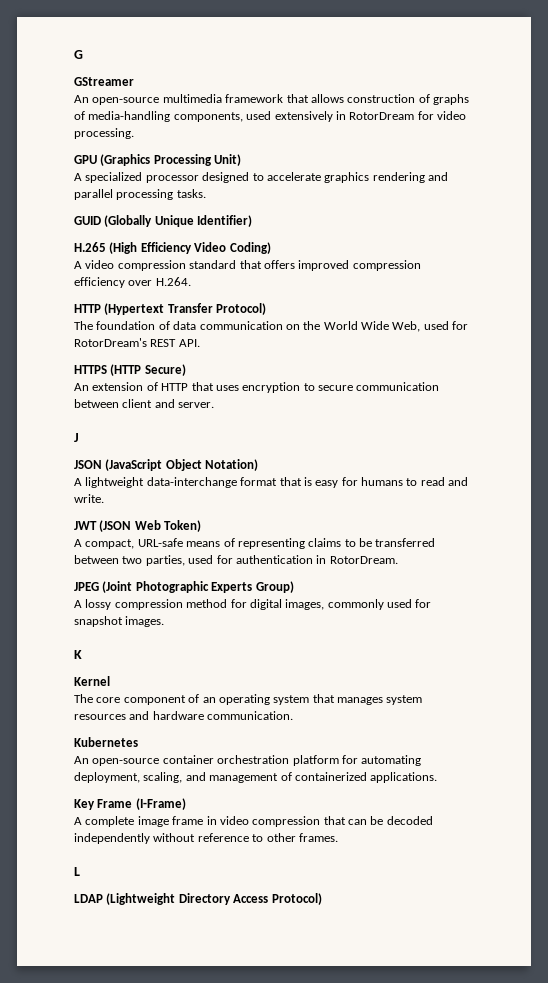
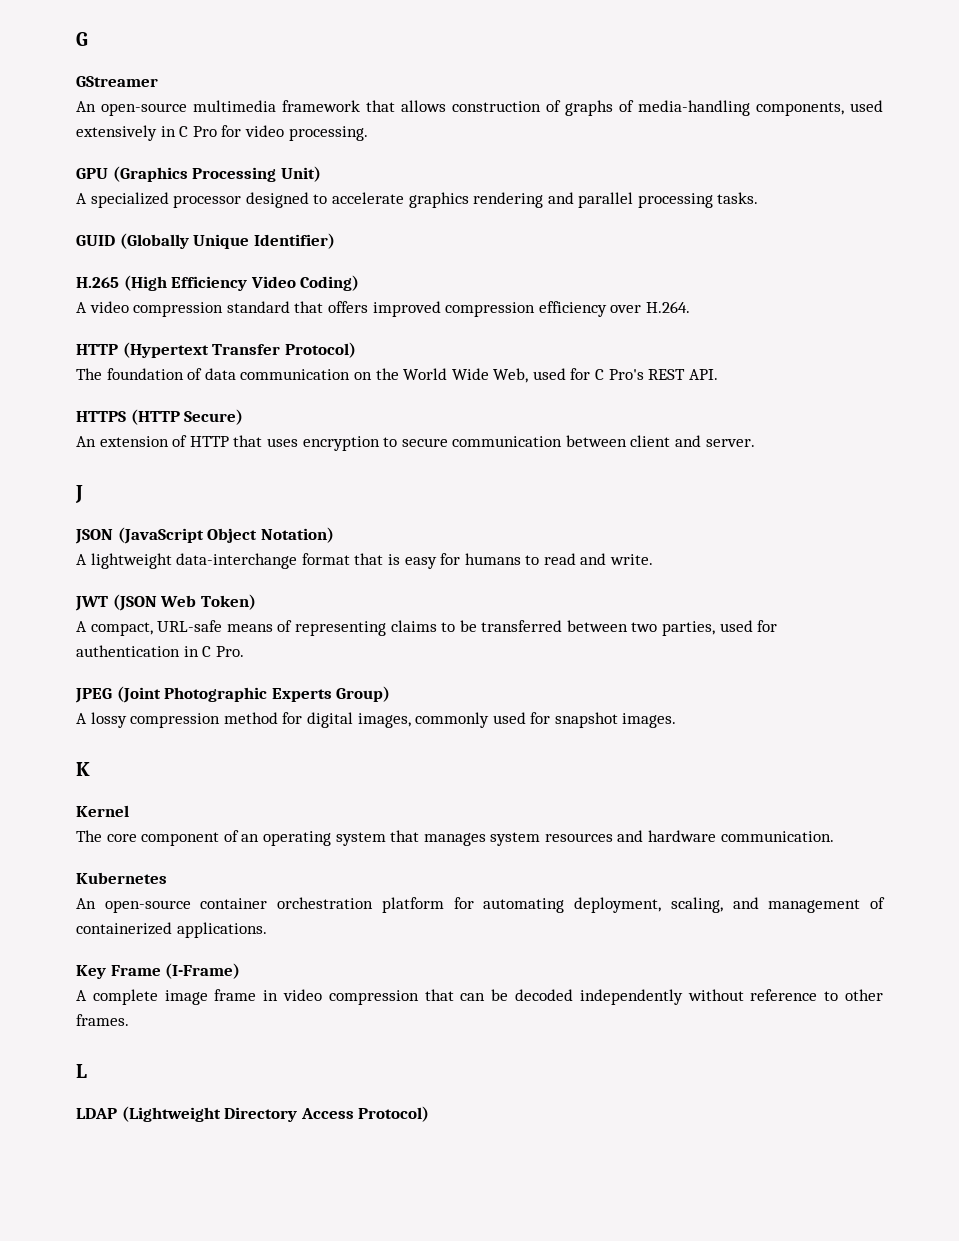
[349,112,415,120] RotorDream -> [179,126,217,137] C Pro
[74,338,147,347] RotorDream's -> [595,369,644,380] C Pro's
[329,556,398,564] RotorDream. -> [202,646,244,657] C Pro.

